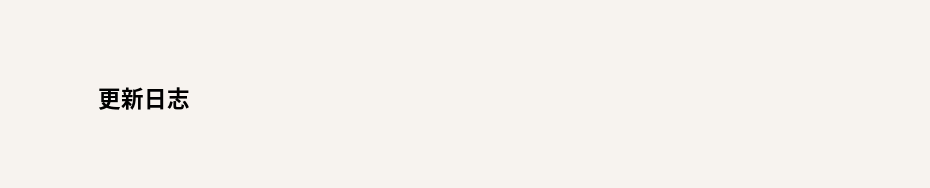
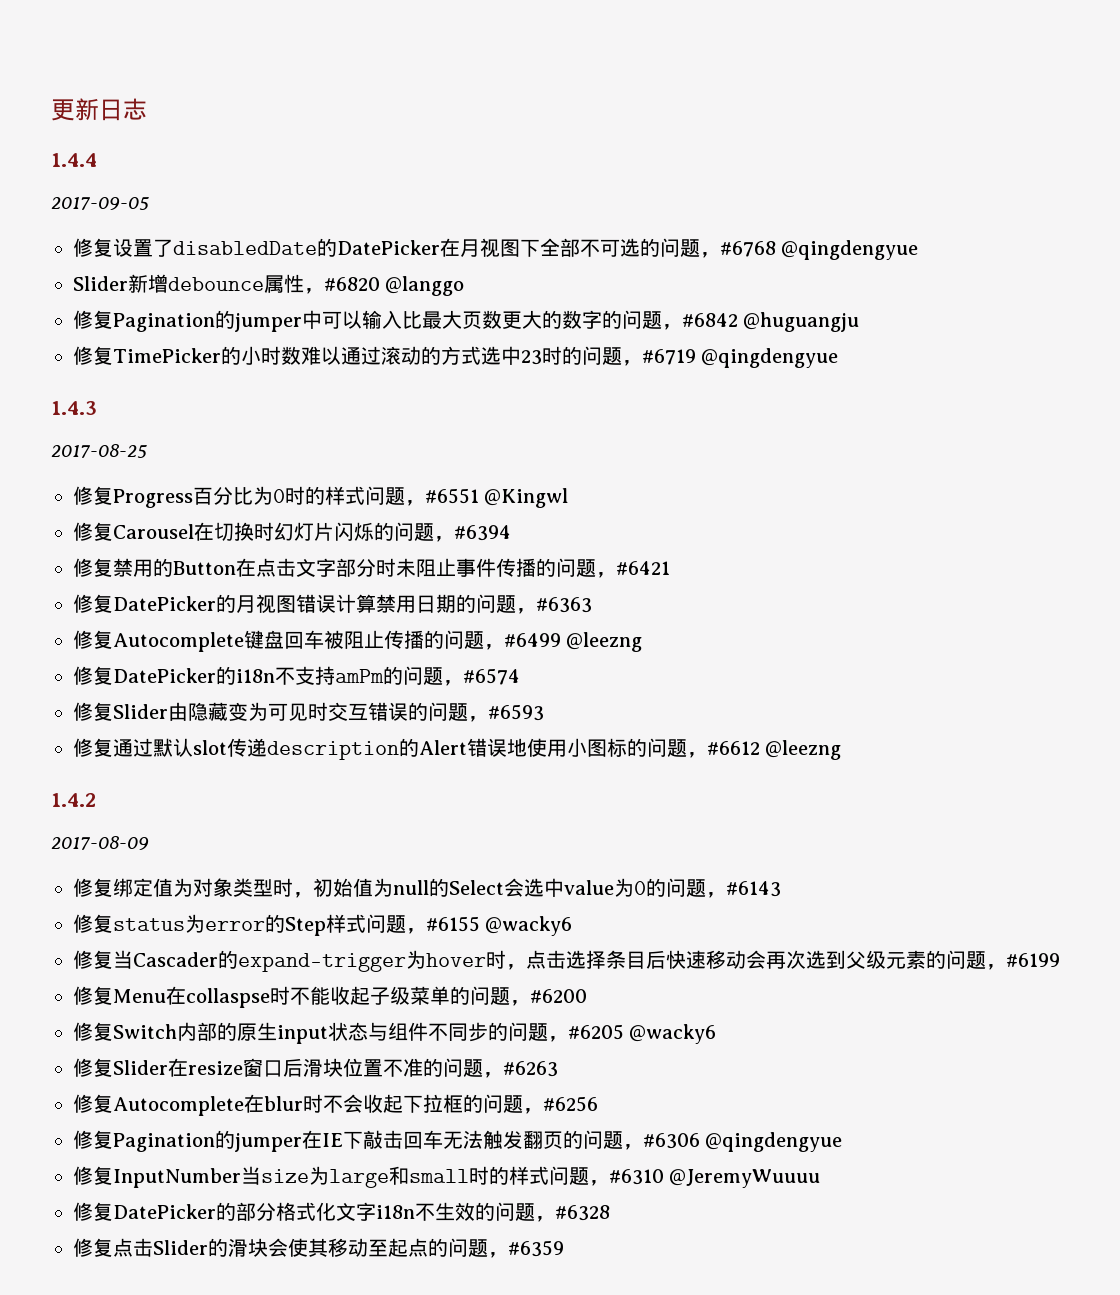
(190, 98) none -> [51,153,97,167] [51,197,149,210] [73,238,919,260] [73,274,465,296] [73,310,860,332] [73,346,839,368] [51,401,97,415] [51,444,147,458] [73,486,569,508] [73,522,511,542] [73,558,670,578] [73,594,592,614] [73,630,643,652] [73,666,520,686] [73,702,544,722] [73,738,842,760] [51,793,96,807] [51,836,149,850] [73,878,781,898] [73,914,573,936] [73,950,1060,972] [73,986,587,1008] [73,1022,717,1044] [73,1058,558,1078] [73,1094,598,1116] [73,1130,843,1152] [73,1166,821,1188] [73,1202,610,1222] [73,1238,564,1258] // 1.4.4 // 2017-09-05 // 修复设置了disabledDate的DatePicker在月视图下全部不可选的问题，#6768 @qingdengyue // Slider新增debounce属性，#6820 @langgo // 修复Pagination的jumper中可以输入比最大页数更大的数字的问题，#6842 @huguangju // 修复TimePicker的小时数难以通过滚动的方式选中23时的问题，#6719 @qingdengyue // 1.4.3 // 2017-08-25 // 修复Progress百分比为0时的样式问题，#6551 @Kingwl // 修复Carousel在切换时幻灯片闪烁的问题，#6394 // 修复禁用的Button在点击文字部分时未阻止事件传播的问题，#6421 // 修复DatePicker的月视图错误计算禁用日期的问题，#6363 // 修复Autocomplete键盘回车被阻止传播的问题，#6499 @leezng // 修复DatePicker的i18n不支持amPm的问题，#6574 // 修复Slider由隐藏变为可见时交互错误的问题，#6593 // 修复通过默认slot传递description的Alert错误地使用小图标的问题，#6612 @leezng // 1.4.2 // 2017-08-09 // 修复绑定值为对象类型时，初始值为null的Select会选中value为0的问题，#6143 // 修复status为error的Step样式问题，#6155 @wacky6 // 修复当Cascader的expand-trigger为hover时，点击选择条目后快速移动会再次选到父级元素的问题，#6199 // 修复Menu在collaspse时不能收起子级菜单的问题，#6200 // 修复Switch内部的原生input状态与组件不同步的问题，#6205 @wacky6 // 修复Slider在resize窗口后滑块位置不准的问题，#6263 // 修复Autocomplete在blur时不会收起下拉框的问题，#6256 // 修复Pagination的jumper在IE下敲击回车无法触发翻页的问题，#6306 @qingdengyue // 修复InputNumber当size为large和small时的样式问题，#6310 @JeremyWuuuu // 修复DatePicker的部分格式化文字i18n不生效的问题，#6328 // 修复点击Slider的滑块会使其移动至起点的问题，#6359

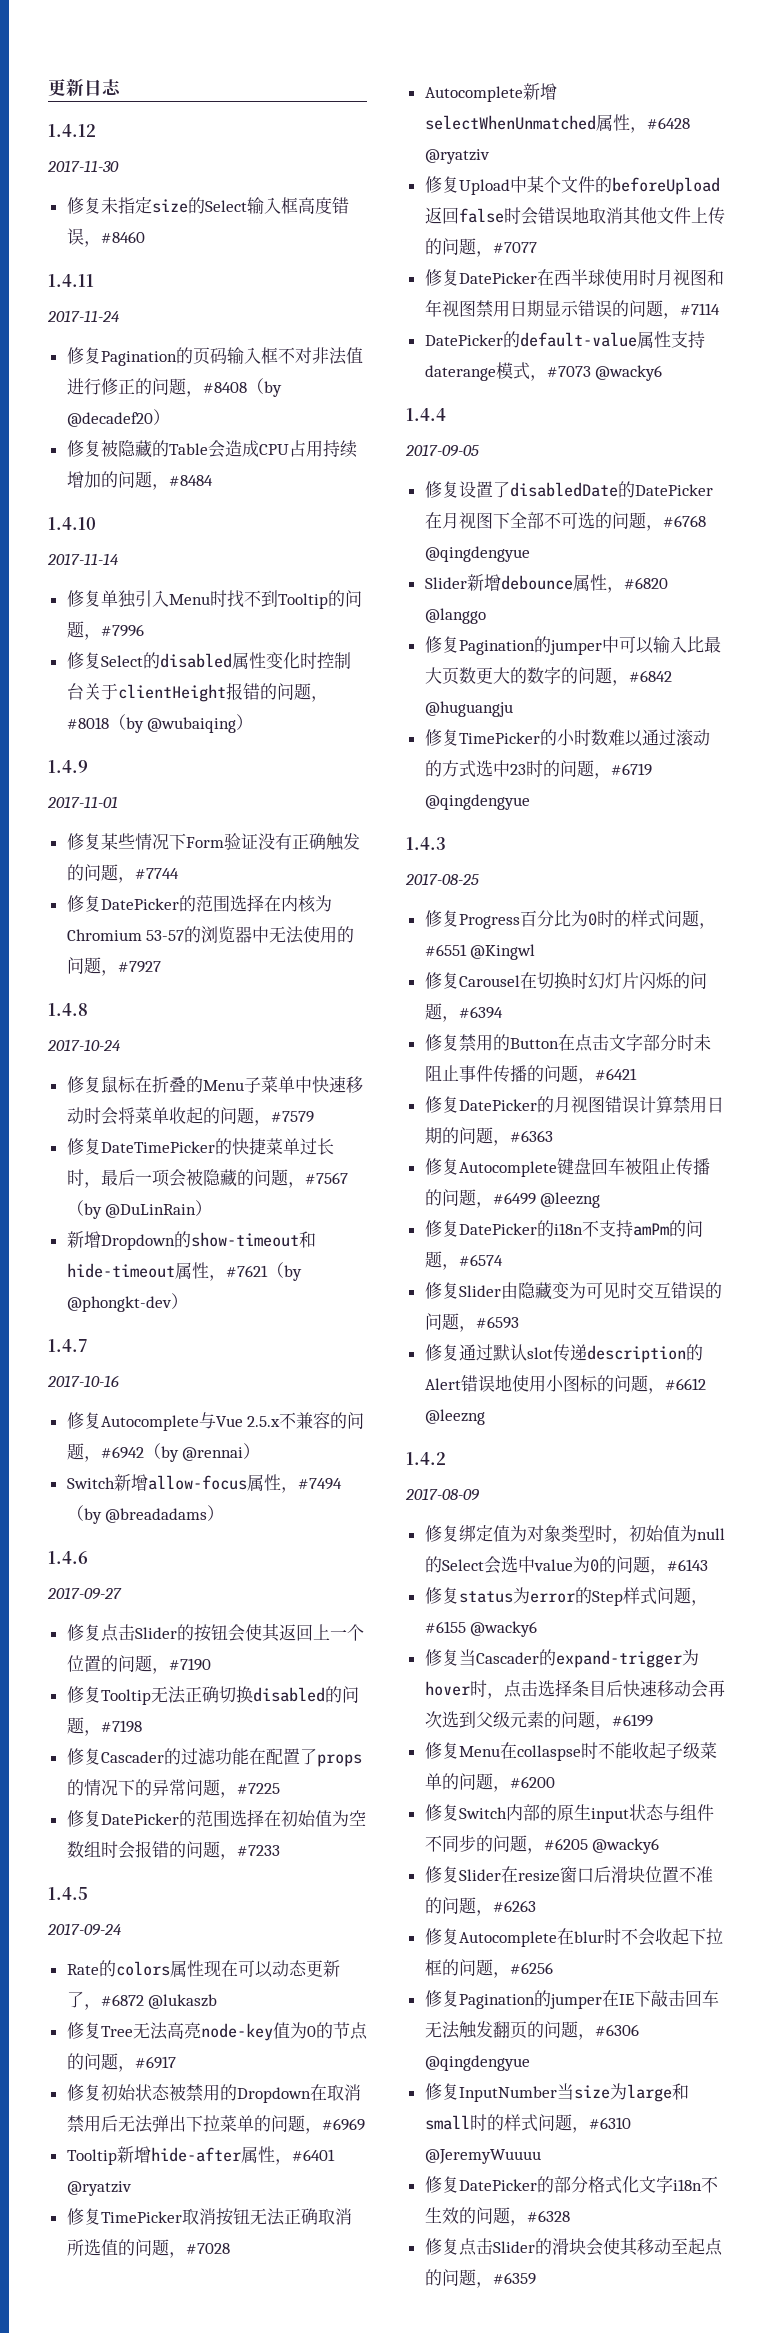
(147, 109) none -> [48,124,96,137] [47,160,119,172] [66,197,349,214] [66,228,145,247] [48,274,94,287] [47,310,120,322] [66,347,363,366] [66,378,282,397] [66,409,170,427] [66,440,357,458] [66,471,213,490] [48,517,96,530] [47,553,119,565] [66,590,362,609] [66,621,144,640] [66,652,351,669] [66,683,328,702] [66,714,254,733] [48,760,88,773] [47,796,118,808] [66,833,360,851] [66,864,179,883] [66,894,332,913] [66,926,355,944] [66,957,161,976] [48,1003,88,1016] [47,1039,121,1051] [66,1076,363,1093] [66,1107,314,1126] [66,1138,334,1155] [66,1169,348,1188] [66,1200,213,1219] [66,1231,316,1250] [66,1262,302,1281] [66,1293,188,1312] [48,1339,88,1352] [47,1375,119,1387] [66,1412,365,1431] [66,1443,261,1462] [66,1474,342,1493] [66,1505,225,1524] [48,1551,88,1564] [47,1587,122,1600] [66,1623,364,1642] [66,1655,211,1674] [66,1686,359,1705] [66,1717,142,1736] [66,1748,362,1767] [66,1779,280,1798] [66,1809,366,1827] [66,1841,280,1860] [48,1887,88,1900] [47,1923,122,1936] [66,1960,340,1978] [66,1991,218,2010] [66,2022,368,2041] [66,2053,176,2072] [66,2084,361,2103] [66,2115,365,2134] [66,2146,335,2165] [66,2181,132,2196] [66,2208,352,2226] [66,2239,230,2258] [424,83,557,102] [424,114,690,133] [424,149,490,164] [424,176,720,195] [424,206,725,225] [424,238,537,257] [424,269,724,286] [424,299,720,319] [424,331,705,348] [424,362,663,381] // 1.4.12 // 2017-11-30 // 修复未指定size的Select输入框高度错误，#8460 // 1.4.11 // 2017-11-24 // 修复Pagination的页码输入框不对非法值进行修正的问题，#8408（by @decadef20） // 修复被隐藏的Table会造成CPU占用持续增加的问题，#8484 // 1.4.10 // 2017-11-14 // 修复单独引入Menu时找不到Tooltip的问题，#7996 // 修复Select的disabled属性变化时控制台关于clientHeight报错的问题，#8018（by @wubaiqing） // 1.4.9 // 2017-11-01 // 修复某些情况下Form验证没有正确触发的问题，#7744 // 修复DatePicker的范围选择在内核为Chromium 53-57的浏览器中无法使用的问题，#7927 // 1.4.8 // 2017-10-24 // 修复鼠标在折叠的Menu子菜单中快速移动时会将菜单收起的问题，#7579 // 修复DateTimePicker的快捷菜单过长时，最后一项会被隐藏的问题，#7567（by @DuLinRain） // 新增Dropdown的show-timeout和hide-timeout属性，#7621（by @phongkt-dev） // 1.4.7 // 2017-10-16 // 修复Autocomplete与Vue 2.5.x不兼容的问题，#6942（by @rennai） // Switch新增allow-focus属性，#7494（by @breadadams） // 1.4.6 // 2017-09-27 // 修复点击Slider的按钮会使其返回上一个位置的问题，#7190 // 修复Tooltip无法正确切换disabled的问题，#7198 // 修复Cascader的过滤功能在配置了props的情况下的异常问题，#7225 // 修复DatePicker的范围选择在初始值为空数组时会报错的问题，#7233 // 1.4.5 // 2017-09-24 // Rate的colors属性现在可以动态更新了，#6872 @lukaszb // 修复Tree无法高亮node-key值为0的节点的问题，#6917 // 修复初始状态被禁用的Dropdown在取消禁用后无法弹出下拉菜单的问题，#6969 // Tooltip新增hide-after属性，#6401 @ryatziv // 修复TimePicker取消按钮无法正确取消所选值的问题，#7028 // Autocomplete新增selectWhenUnmatched属性，#6428 @ryatziv // 修复Upload中某个文件的beforeUpload返回false时会错误地取消其他文件上传的问题，#7077 // 修复DatePicker在西半球使用时月视图和年视图禁用日期显示错误的问题，#7114 // DatePicker的default-value属性支持daterange模式，#7073 @wacky6

